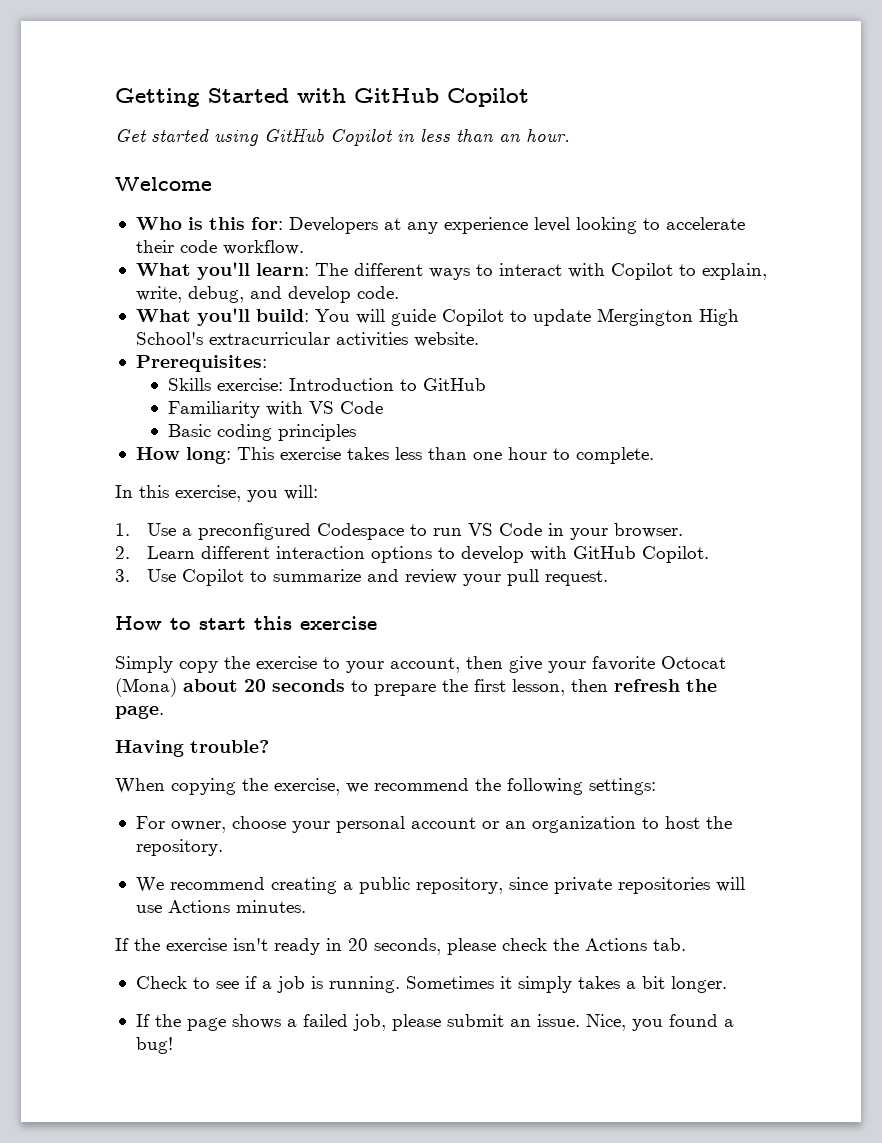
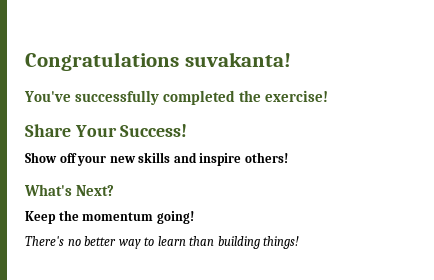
[115,88,529,107] [115,128,570,146] [115,177,212,191] [135,217,745,234] [135,240,304,255] [135,262,767,280] [135,286,399,303] [135,308,739,326] [135,332,479,347] [135,355,267,372] [168,378,487,391] [168,401,384,418] [168,424,357,441] [135,447,654,464] [115,485,318,502] [115,523,684,540] [115,546,710,563] [115,569,609,586] [115,616,377,630] [115,656,726,673] [115,678,717,697] [115,705,164,719] [115,740,269,757] [115,778,656,795] [135,816,732,833] [135,839,223,856] [135,877,745,894] [135,900,306,913] [115,938,686,955] [135,976,727,993] [135,1014,734,1031] [135,1037,173,1054] Getting Started with GitHub Copilot // Get started using GitHub Copilot in less than an hour. // Welcome // Who is this for: Developers at any experience level looking to accelerate their code workflow. // What you'll learn: The different ways to interact with Copilot to explain, write, debug, and develop code. // What you'll build: You will guide Copilot to update Mergington High School's extracurricular activities website. // Prerequisites: // Skills exercise: Introduction to GitHub // Familiarity with VS Code // Basic coding principles // How long: This exercise takes less than one hour to complete. // In this exercise, you will: // 1. Use a preconfigured Codespace to run VS Code in your browser. // 2. Learn different interaction options to develop with GitHub Copilot. // 3. Use Copilot to summarize and review your pull request. // How to start this exercise // Simply copy the exercise to your account, then give your favorite Octocat (Mona) about 20 seconds to prepare the first lesson, then refresh the page. // Having trouble? // When copying the exercise, we recommend the following settings: // For owner, choose your personal account or an organization to host the repository. // We recommend creating a public repository, since private repositories will use Actions minutes. // If the exercise isn't ready in 20 seconds, please check the Actions tab. // Check to see if a job is running. Sometimes it simply takes a bit longer. // If the page shows a failed job, please submit an issue. Nice, you found a bug! -> [25,52,291,71] [24,90,329,105] [25,124,188,137] [25,152,288,166] [24,184,115,196] [25,210,194,224] [25,236,300,249] Congratulations suvakanta! // You've successfully completed the exercise! // Share Your Success! // Show off your new skills and inspire others! // What's Next? // Keep the momentum going! // There's no better way to learn than building things!

